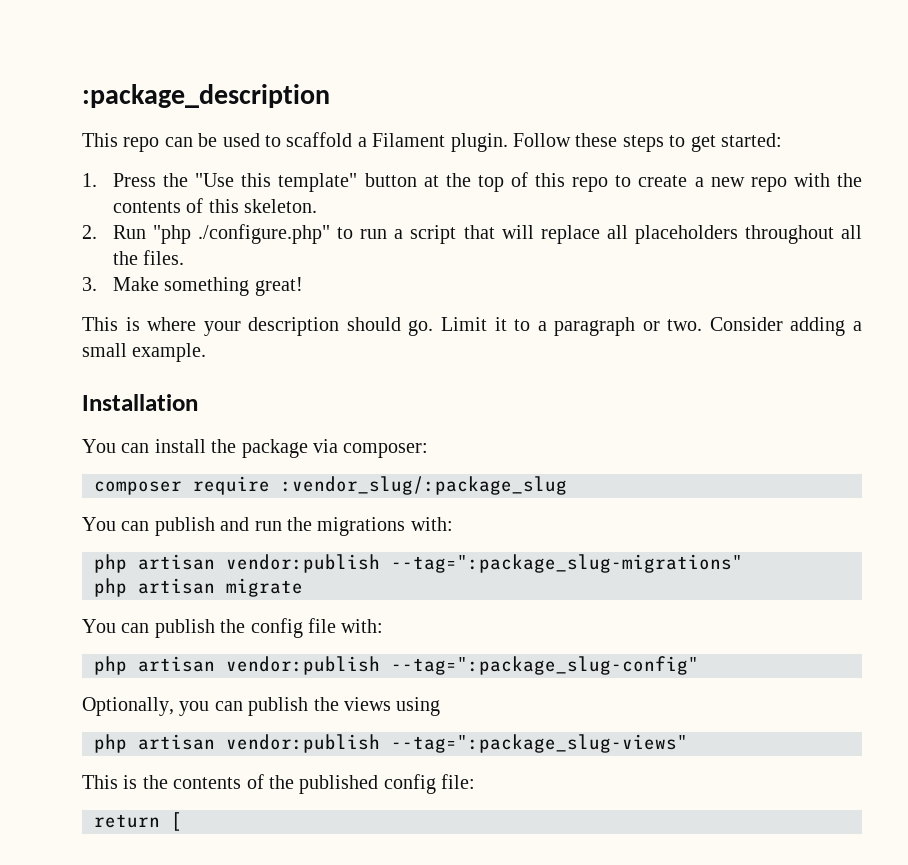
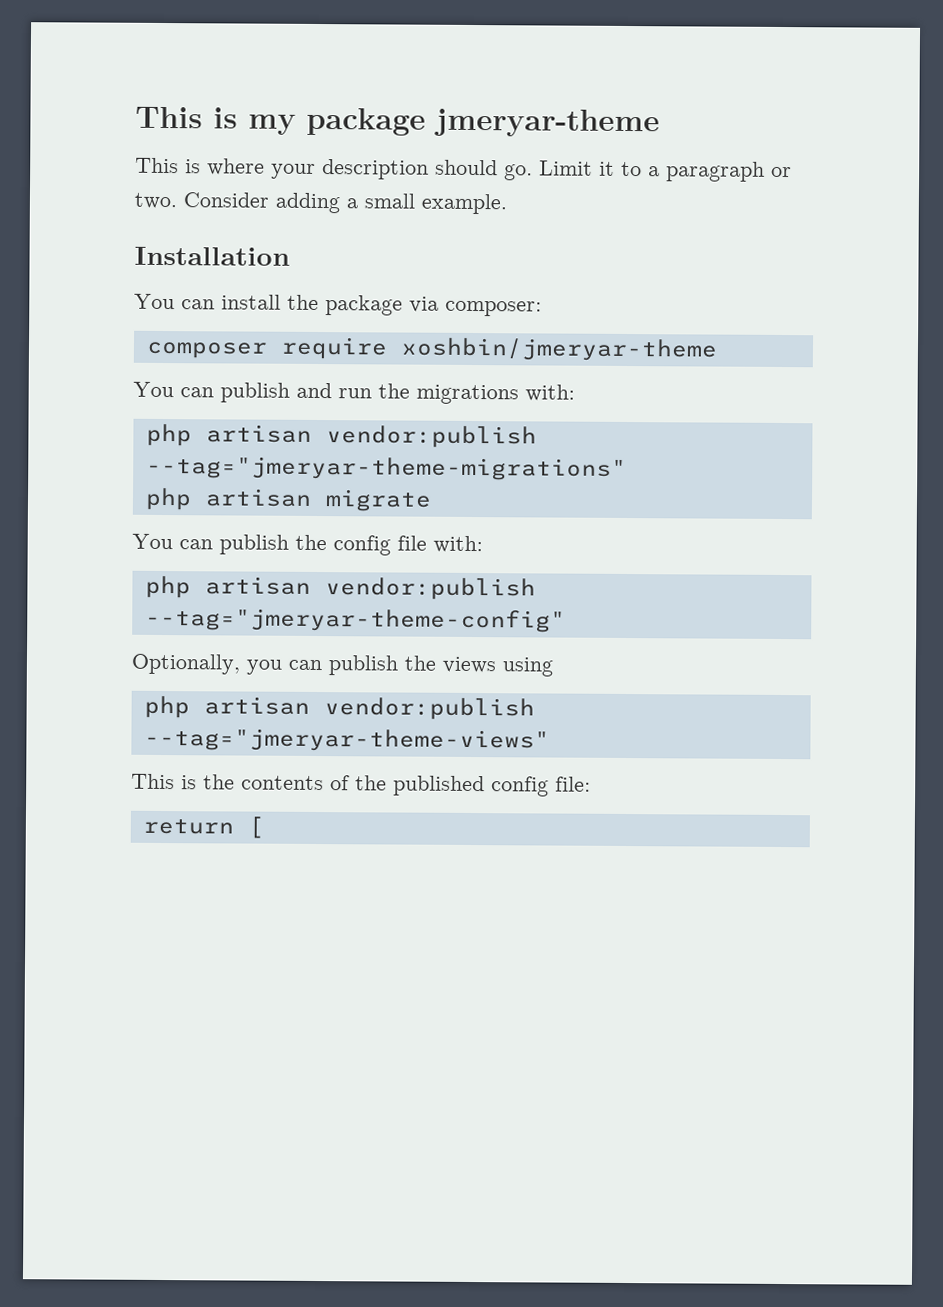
[82,84,330,108] [82,132,782,152] [82,172,862,192] [112,198,318,213] [82,224,862,244] [112,250,185,265] [82,277,303,296] :package_description // This repo can be used to scaffold a Filament plugin. Follow these steps to get started: // 1. Press the "Use this template" button at the top of this repo to create a new repo with the contents of this skeleton. // 2. Run "php ./configure.php" to run a script that will replace all placeholders throughout all the files. // 3. Make something great! -> [135,106,660,138] This is my package jmeryar-theme
[281,476,567,495] :vendor_slug/:package_slug -> [400,337,718,362] xoshbin/jmeryar-theme
[391,554,743,573] --tag=":package_slug-migrations" -> [145,455,627,481] --tag="jmeryar-theme-migrations"
[391,656,699,675] --tag=":package_slug-config" -> [144,607,566,633] --tag="jmeryar-theme-config"
[391,734,688,753] --tag=":package_slug-views" -> [143,727,550,753] --tag="jmeryar-theme-views"

